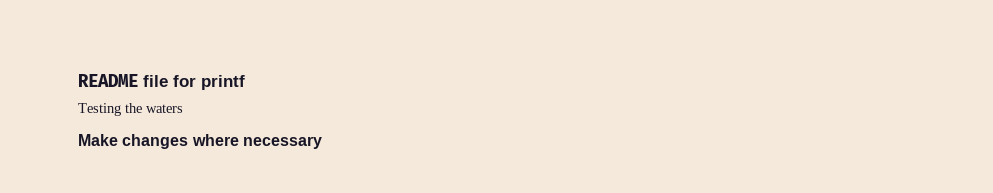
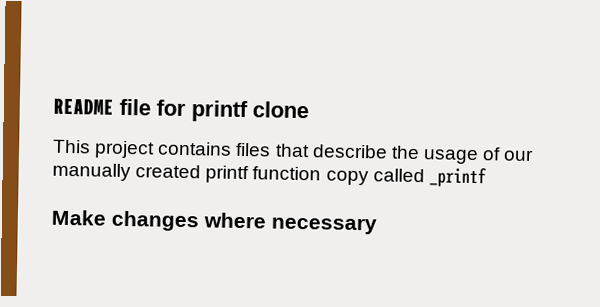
[78,103,183,116] // Testing the waters -> [252,101,309,119] [52,139,535,165] [52,162,487,188] clone // This project contains files that describe the usage of our manually created printf function copy called _printf

